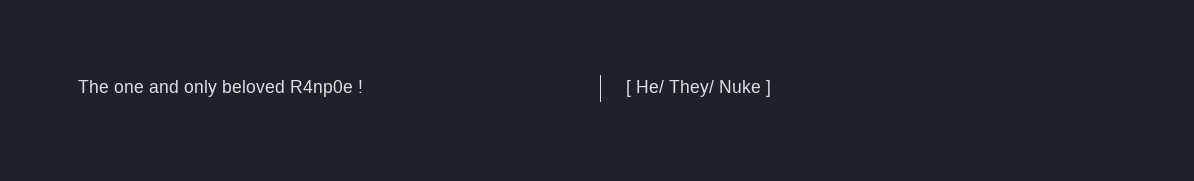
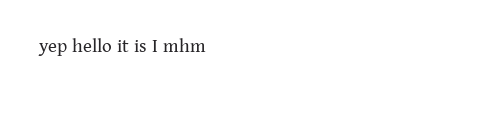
[78,80,363,97] [626,80,771,97] The one and only beloved R4np0e ! // [ He/ They/ Nuke ] -> [38,38,206,56] yep hello it is I mhm

